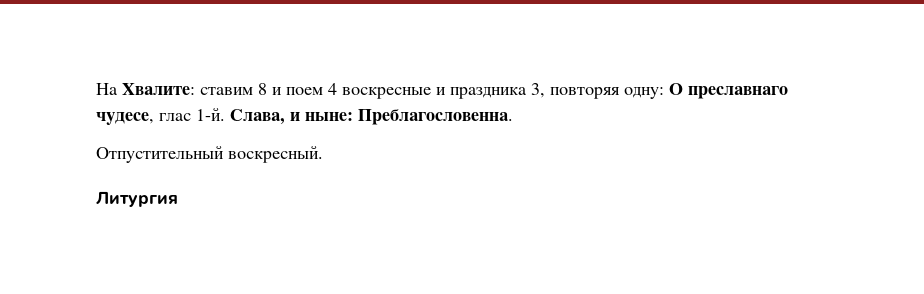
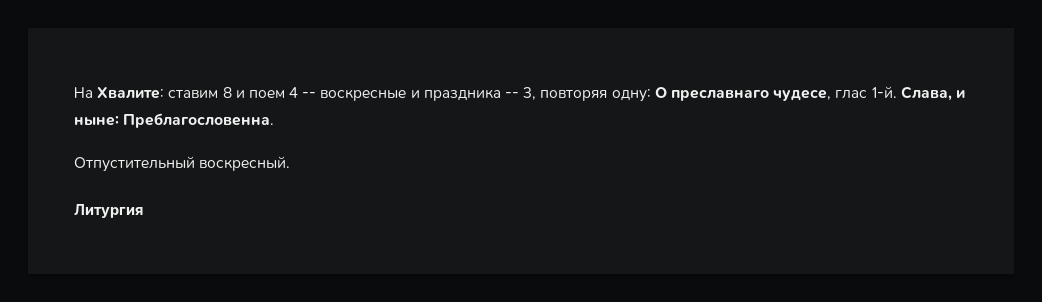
(337, 89) none -> [302,92,317,98] --
(527, 93) none -> [505,92,520,98] --

